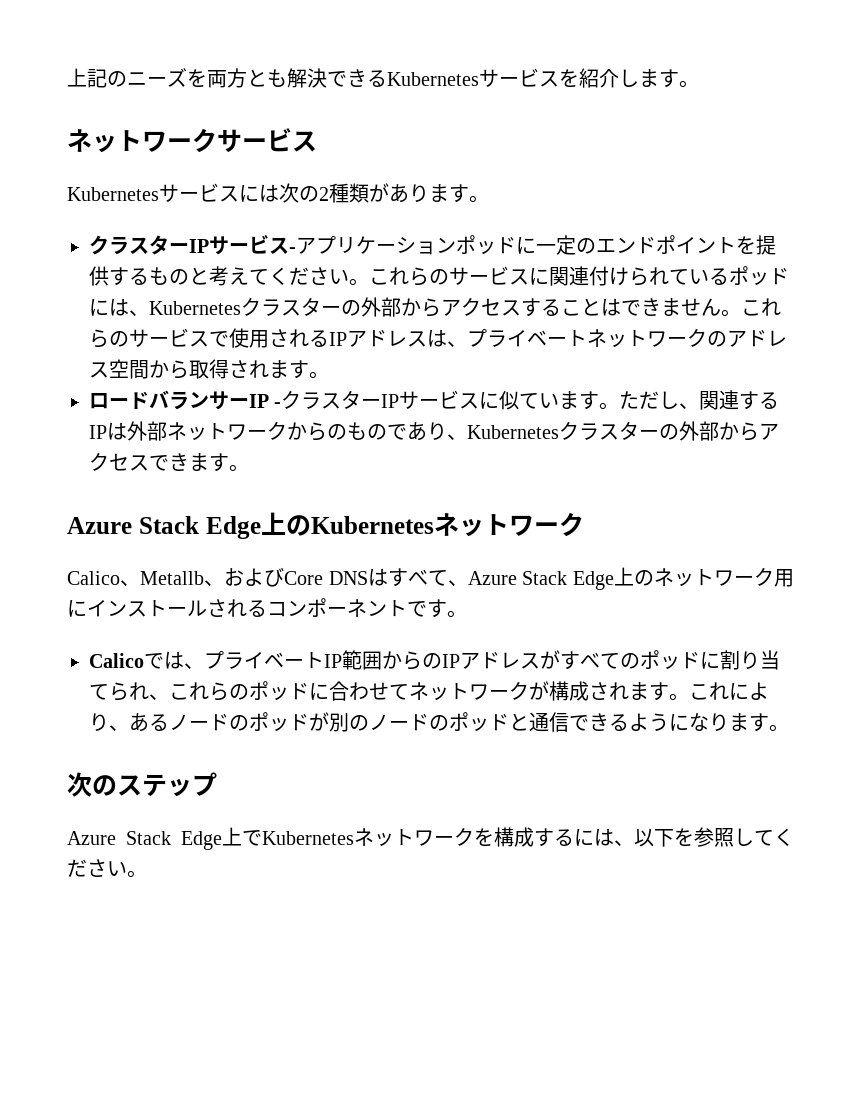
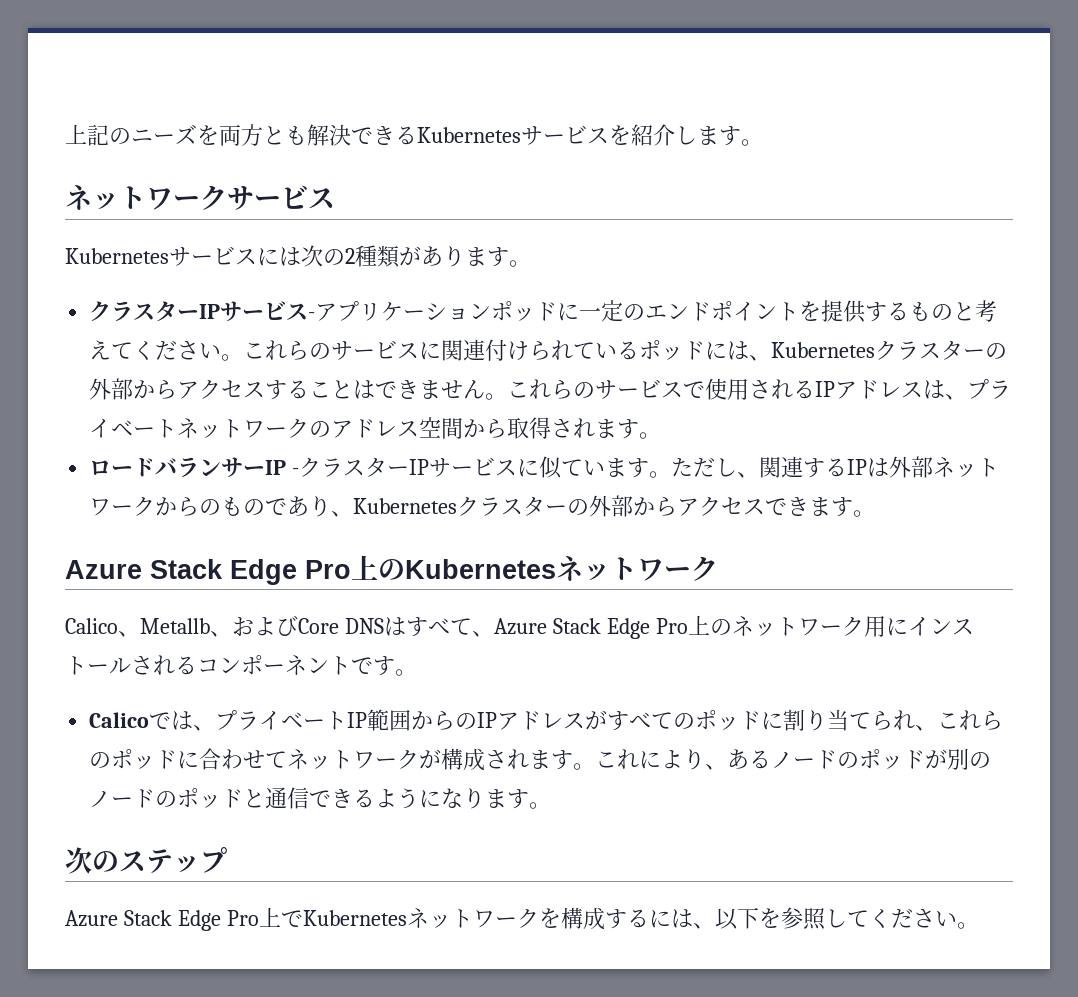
(261, 527) none -> [305,560,351,579] Pro
(614, 580) none -> [655,618,688,634] Pro
(223, 840) none -> [226,910,259,926] Pro

